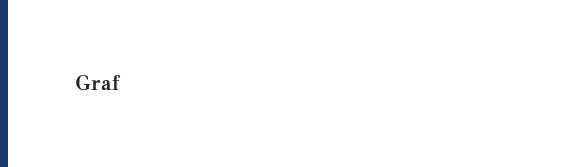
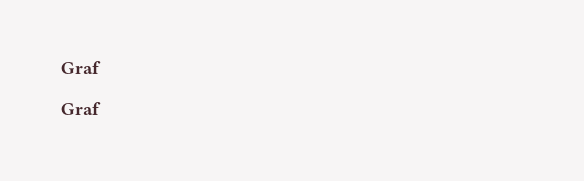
[75,74,121,90] Graf -> [61,61,101,74] [61,102,101,115] Graf // Graf

